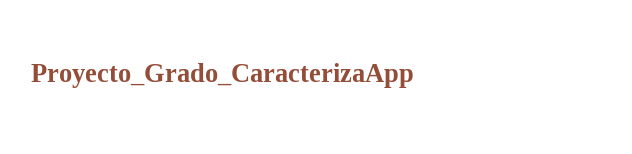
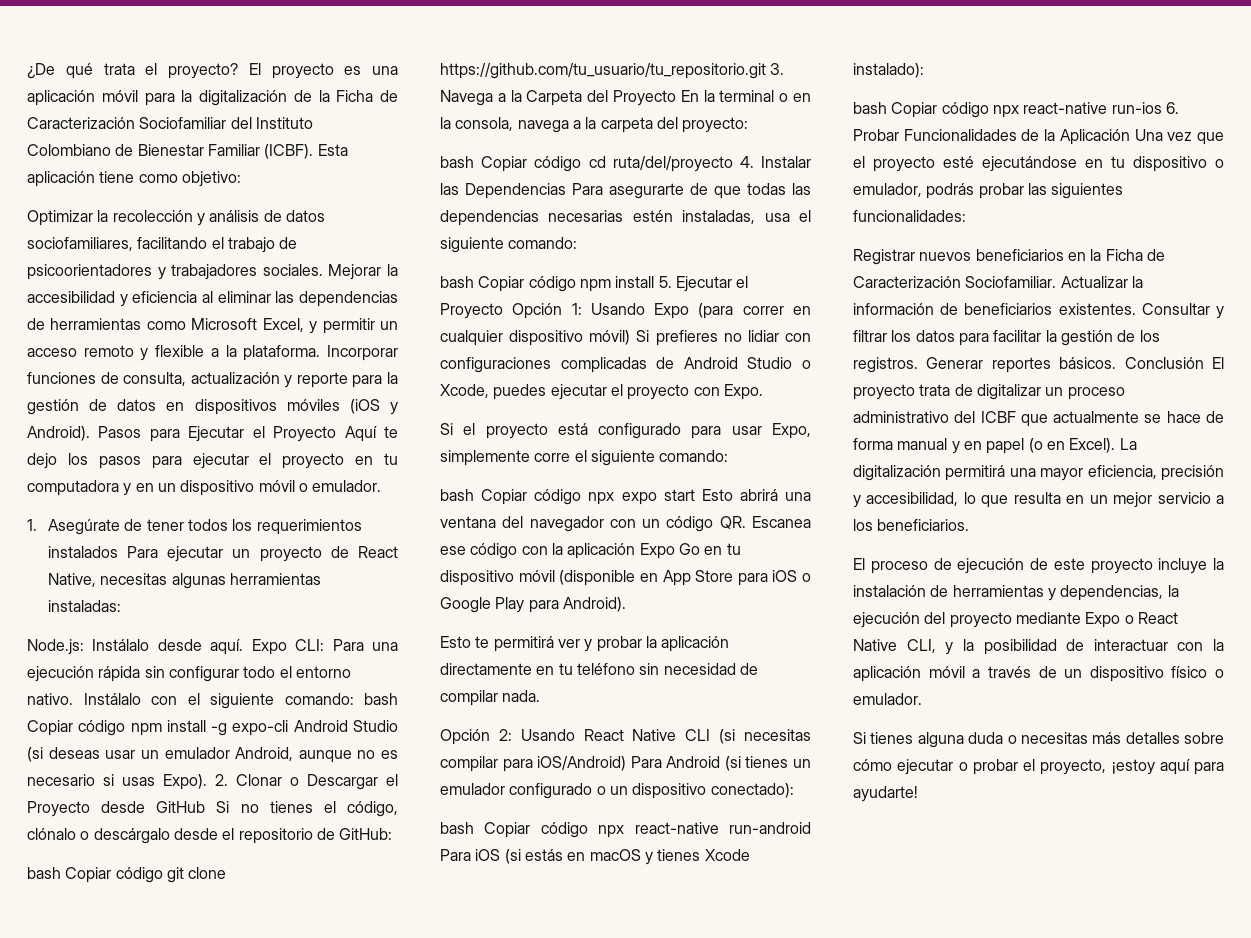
[31,63,414,88] Proyecto_Grado_CaracterizaApp -> [27,63,398,79] [27,90,398,106] [27,117,313,129] [27,144,348,159] [27,171,241,187] [27,210,325,226] [27,237,298,253] [27,264,398,280] [27,291,399,307] [27,318,398,334] [27,345,399,361] [27,372,398,388] [27,399,399,415] [27,426,398,442] [27,453,398,469] [27,480,382,496] [27,519,362,535] [47,546,398,562] [47,573,321,589] [47,600,121,612] [27,639,398,655] [27,666,351,682] [27,693,398,709] [27,720,398,736] [27,747,398,763] [27,774,398,790] [27,801,398,817] [27,828,393,844] [27,867,227,883] [440,63,785,79] [440,90,812,106] [440,117,749,133] [440,156,811,172] [440,183,811,199] [440,210,812,226] [440,237,578,253] [440,276,749,292] [440,303,811,319] [440,330,811,346] [440,357,811,373] [440,384,763,400] [440,423,811,439] [440,450,729,466] [440,489,811,505] [440,516,811,532] [440,543,741,559] [440,570,811,586] [440,597,626,613] [440,636,730,652] [440,663,758,675] [440,690,541,706] [440,729,811,745] [440,756,811,772] [440,783,794,799] [440,822,811,838] [440,849,750,865] [853,63,924,78] [853,102,1179,118] [853,129,1224,145] [853,156,1224,172] [853,183,1124,199] [853,210,966,222] [853,249,1165,265] [853,276,1143,288] [853,303,1224,319] [853,330,1160,346] [853,357,1224,373] [853,384,1125,400] [853,411,1224,427] [853,438,1137,454] [853,465,1224,481] [853,492,1224,508] [853,519,970,531] [853,558,1224,574] [853,585,1179,601] [853,612,1178,628] [853,639,1224,655] [853,666,1224,682] [853,693,922,705] [853,732,1224,748] [853,759,1224,775] [853,786,918,802] ¿De qué trata el proyecto? El proyecto es una aplicación móvil para la digitalización de la Ficha de Caracterización Sociofamiliar del Instituto Colombiano de Bienestar Familiar (ICBF). Esta aplicación tiene como objetivo: // Optimizar la recolección y análisis de datos sociofamiliares, facilitando el trabajo de psicoorientadores y trabajadores sociales. Mejorar la accesibilidad y eficiencia al eliminar las dependencias de herramientas como Microsoft Excel, y permitir un acceso remoto y flexible a la plataforma. Incorporar funciones de consulta, actualización y reporte para la gestión de datos en dispositivos móviles (iOS y Android). Pasos para Ejecutar el Proyecto Aquí te dejo los pasos para ejecutar el proyecto en tu computadora y en un dispositivo móvil o emulador. // 1. Asegúrate de tener todos los requerimientos instalados Para ejecutar un proyecto de React Native, necesitas algunas herramientas instaladas: // Node.js: Instálalo desde aquí. Expo CLI: Para una ejecución rápida sin configurar todo el entorno nativo. Instálalo con el siguiente comando: bash Copiar código npm install -g expo-cli Android Studio (si deseas usar un emulador Android, aunque no es necesario si usas Expo). 2. Clonar o Descargar el Proyecto desde GitHub Si no tienes el código, clónalo o descárgalo desde el repositorio de GitHub: // bash Copiar código git clone https://github.com/tu_usuario/tu_repositorio.git 3. Navega a la Carpeta del Proyecto En la terminal o en la consola, navega a la carpeta del proyecto: // bash Copiar código cd ruta/del/proyecto 4. Instalar las Dependencias Para asegurarte de que todas las dependencias necesarias estén instaladas, usa el siguiente comando: // bash Copiar código npm install 5. Ejecutar el Proyecto Opción 1: Usando Expo (para correr en cualquier dispositivo móvil) Si prefieres no lidiar con configuraciones complicadas de Android Studio o Xcode, puedes ejecutar el proyecto con Expo. // Si el proyecto está configurado para usar Expo, simplemente corre el siguiente comando: // bash Copiar código npx expo start Esto abrirá una ventana del navegador con un código QR. Escanea ese código con la aplicación Expo Go en tu dispositivo móvil (disponible en App Store para iOS o Google Play para Android). // Esto te permitirá ver y probar la aplicación directamente en tu teléfono sin necesidad de compilar nada. // Opción 2: Usando React Native CLI (si necesitas compilar para iOS/Android) Para Android (si tienes un emulador configurado o un dispositivo conectado): // bash Copiar código npx react-native run-android Para iOS (si estás en macOS y tienes Xcode instalado): // bash Copiar código npx react-native run-ios 6. Probar Funcionalidades de la Aplicación Una vez que el proyecto esté ejecutándose en tu dispositivo o emulador, podrás probar las siguientes funcionalidades: // Registrar nuevos beneficiarios en la Ficha de Caracterización Sociofamiliar. Actualizar la información de beneficiarios existentes. Consultar y filtrar los datos para facilitar la gestión de los registros. Generar reportes básicos. Conclusión El proyecto trata de digitalizar un proceso administrativo del ICBF que actualmente se hace de forma manual y en papel (o en Excel). La digitalización permitirá una mayor eficiencia, precisión y accesibilidad, lo que resulta en un mejor servicio a los beneficiarios. // El proceso de ejecución de este proyecto incluye la instalación de herramientas y dependencias, la ejecución del proyecto mediante Expo o React Native CLI, y la posibilidad de interactuar con la aplicación móvil a través de un dispositivo físico o emulador. // Si tienes alguna duda o necesitas más detalles sobre cómo ejecutar o probar el proyecto, ¡estoy aquí para ayudarte!

